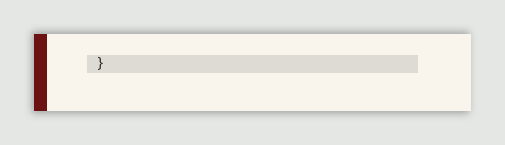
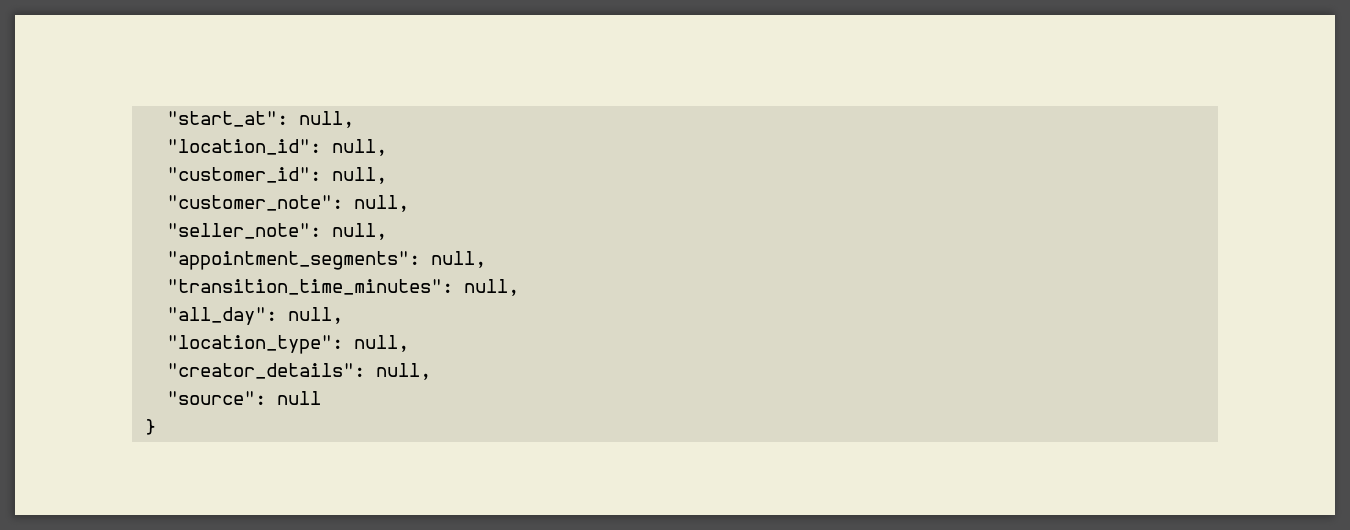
(96, 63) none -> [166,111,354,128] [166,139,387,156] [166,167,387,184] [166,195,409,212] [166,223,387,240] [166,251,486,270] [166,279,519,296] [166,307,343,325] [166,335,409,354] [166,363,431,380] [166,391,321,405] "start_at": null, // "location_id": null, // "customer_id": null, // "customer_note": null, // "seller_note": null, // "appointment_segments": null, // "transition_time_minutes": null, // "all_day": null, // "location_type": null, // "creator_details": null, // "source": null //

